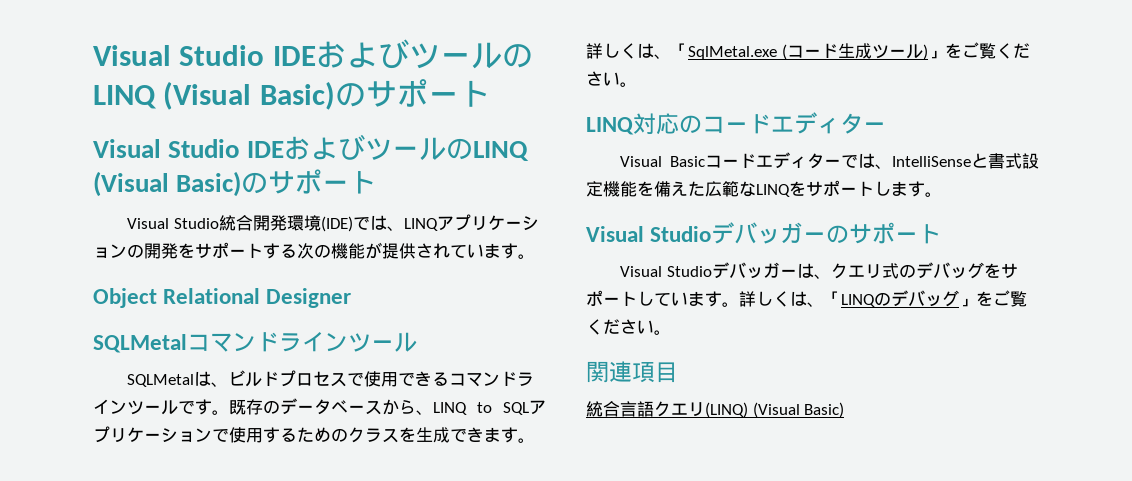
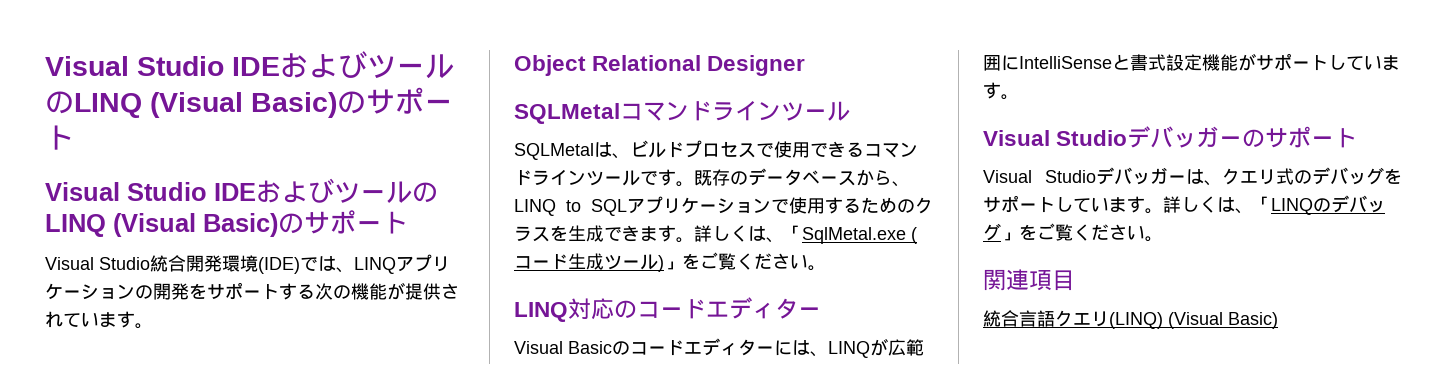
[705,152,892,169] コードエディターでは、 -> [612,338,924,358] [983,55,1019,71] のコードエディターには、LINQが広範囲に
[637,180,891,197] を備えた広範なLINQをサポートし -> [1238,53,1382,71] がサポートしてい

